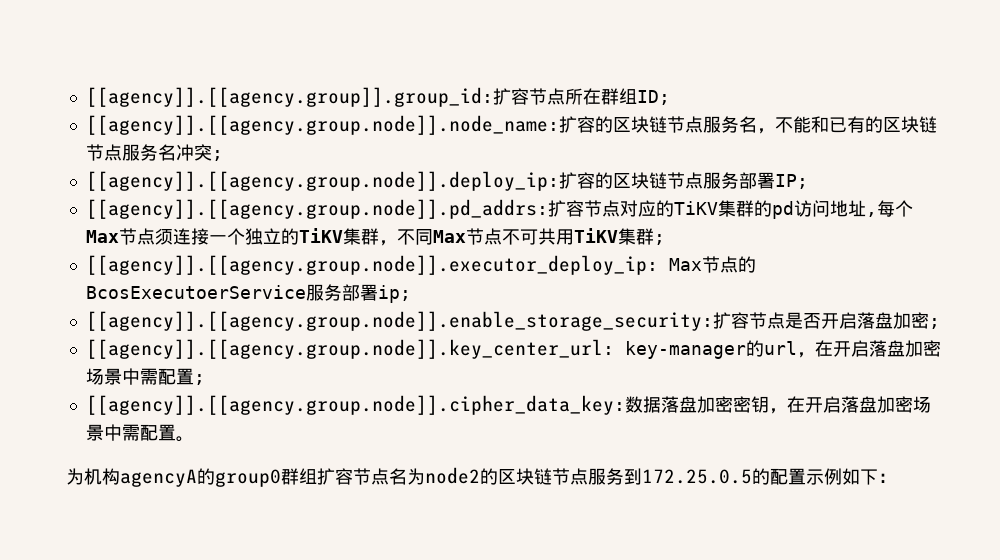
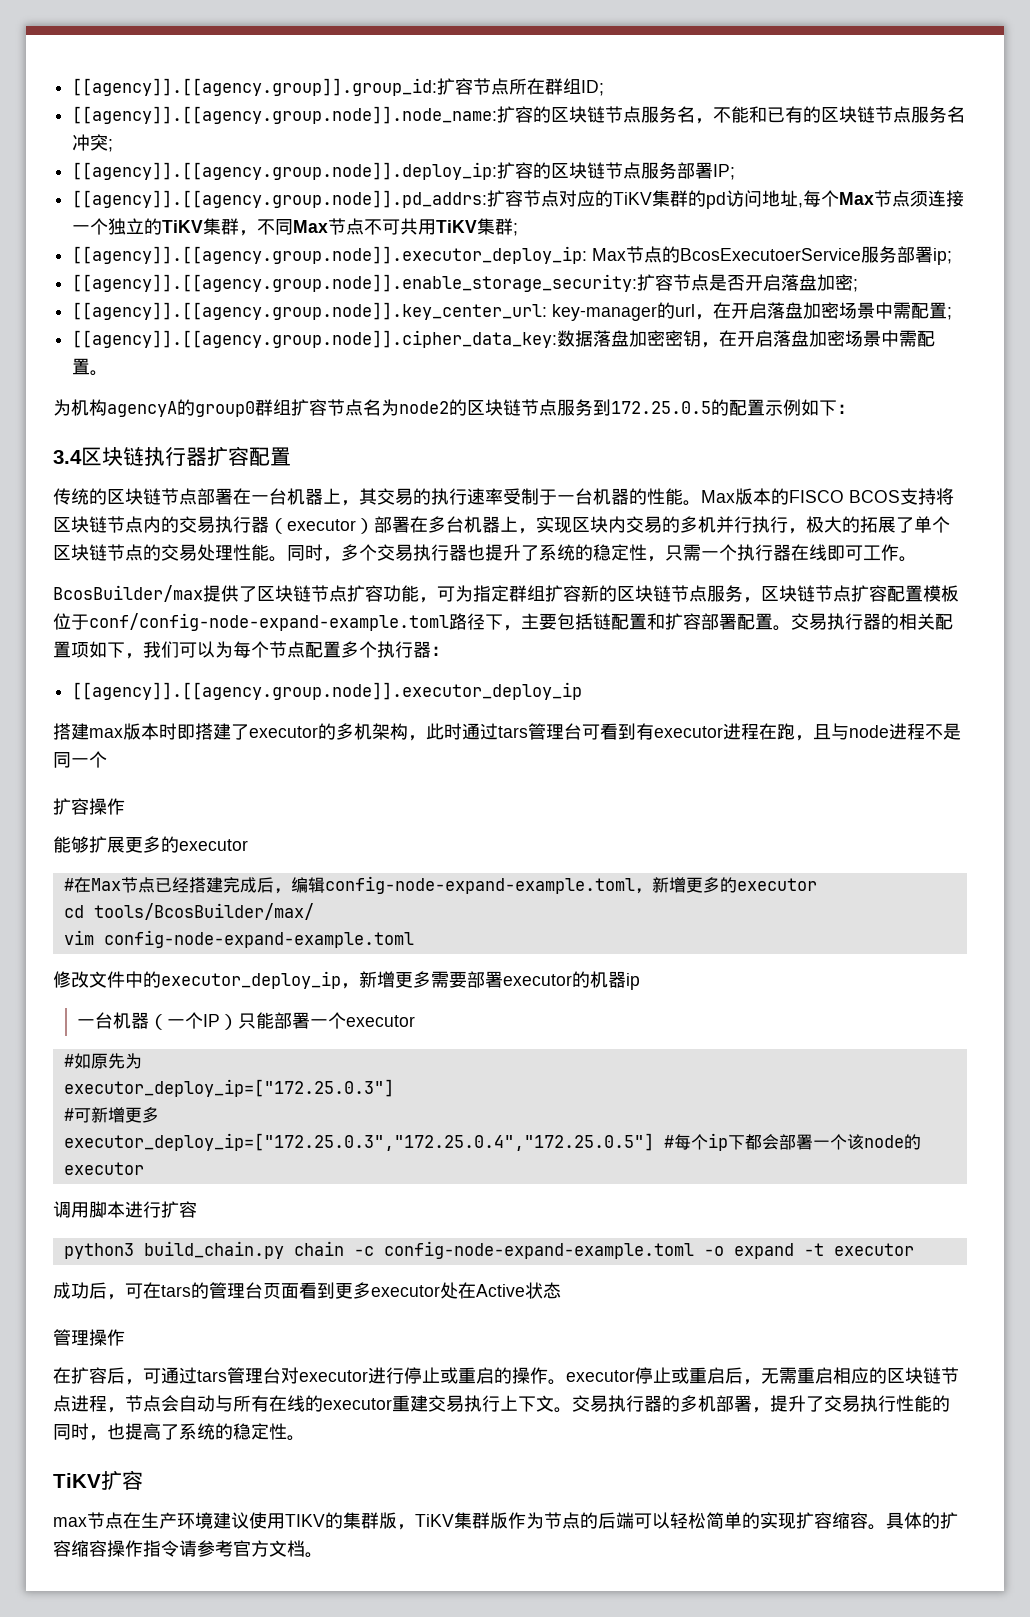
(896, 478) none -> [53,446,291,466] [53,488,954,506] [53,516,950,534] [53,544,917,562] [53,585,959,603] [53,613,953,631] [53,641,449,659] [72,682,583,700] [53,723,961,741] [53,751,107,768] [53,798,125,815] [53,836,248,853] [63,876,817,894] [63,903,314,920] [63,930,414,948] [53,971,640,990] [77,1012,416,1030] [63,1053,142,1069] [63,1079,394,1097] [63,1107,159,1123] [63,1133,921,1151] [63,1162,144,1175] [53,1201,197,1218] [63,1241,914,1259] [53,1282,561,1300] [53,1329,125,1346] [53,1367,959,1385] [53,1395,950,1413] [53,1423,305,1441] [53,1470,143,1490] [53,1512,958,1530] [53,1540,323,1558] // 3.4区块链执行器扩容配置 // 传统的区块链节点部署在一台机器上，其交易的执行速率受制于一台机器的性能。Max版本的FISCO BCOS支持将区块链节点内的交易执行器（executor）部署在多台机器上，实现区块内交易的多机并行执行，极大的拓展了单个区块链节点的交易处理性能。同时，多个交易执行器也提升了系统的稳定性，只需一个执行器在线即可工作。 // BcosBuilder/max提供了区块链节点扩容功能，可为指定群组扩容新的区块链节点服务，区块链节点扩容配置模板位于conf/config-node-expand-example.toml路径下，主要包括链配置和扩容部署配置。交易执行器的相关配置项如下，我们可以为每个节点配置多个执行器： // [[agency]].[[agency.group.node]].executor_deploy_ip // 搭建max版本时即搭建了executor的多机架构，此时通过tars管理台可看到有executor进程在跑，且与node进程不是同一个 // 扩容操作 // 能够扩展更多的executor // #在Max节点已经搭建完成后，编辑config-node-expand-example.toml，新增更多的executor // cd tools/BcosBuilder/max/ // vim config-node-expand-example.toml // 修改文件中的executor_deploy_ip，新增更多需要部署executor的机器ip // 一台机器（一个IP）只能部署一个executor // #如原先为 // executor_deploy_ip=["172.25.0.3"] // #可新增更多 // executor_deploy_ip=["172.25.0.3","172.25.0.4","172.25.0.5"] #每个ip下都会部署一个该node的executor // 调用脚本进行扩容 // python3 build_chain.py chain -c config-node-expand-example.toml -o expand -t executor // 成功后，可在tars的管理台页面看到更多executor处在Active状态 // 管理操作 // 在扩容后，可通过tars管理台对executor进行停止或重启的操作。executor停止或重启后，无需重启相应的区块链节点进程，节点会自动与所有在线的executor重建交易执行上下文。交易执行器的多机部署，提升了交易执行性能的同时，也提高了系统的稳定性。 // TiKV扩容 // max节点在生产环境建议使用TIKV的集群版，TiKV集群版作为节点的后端可以轻松简单的实现扩容缩容。具体的扩容缩容操作指令请参考官方文档。

